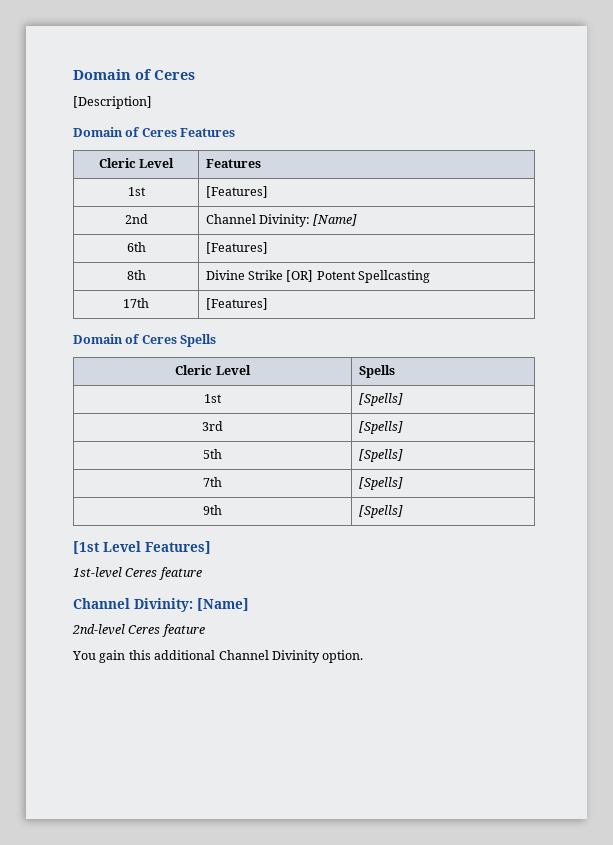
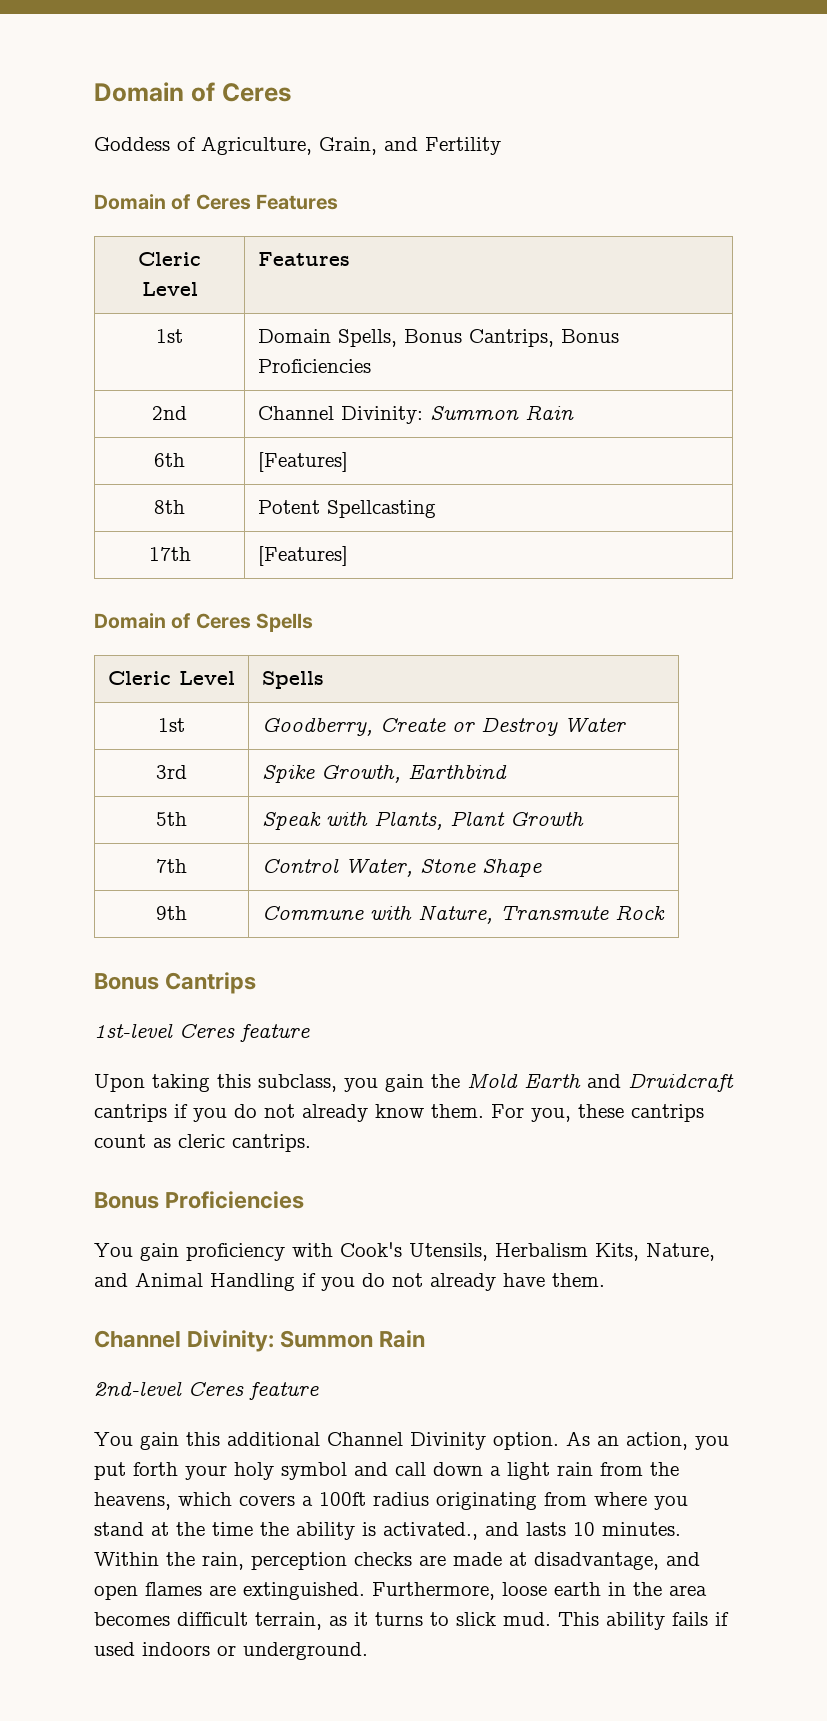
[73,96,152,109] [Description] -> [94,136,501,155] Goddess of Agriculture, Grain, and Fertility
[205,186,268,198] [Features] -> [257,329,619,347] [257,359,371,373] Domain Spells, Bonus Cantrips, Bonus Proficiencies
[313,214,358,226] [Name] -> [429,405,574,420] Summon Rain
[205,270,314,282] Divine Strike [OR] -> (185, 507) none
[358,393,403,406] [202,421,223,431] [358,421,403,434] [203,449,222,459] [358,449,403,462] [203,477,222,487] [358,477,403,490] [203,505,222,515] [358,505,403,518] [73,541,211,554] [73,567,202,580] [73,598,249,612] [Spells] // 3rd | [Spells] // 5th | [Spells] // 7th | [Spells] // 9th | [Spells] // [1st Level Features] // 1st-level Ceres feature // Channel Divinity: [Name] -> [261,717,626,736] [156,765,187,779] [261,764,507,783] [156,812,187,826] [261,811,584,830] [156,859,187,873] [261,858,542,877] [156,906,187,920] [261,905,665,924] [94,972,257,994] [94,1023,310,1042] [94,1073,734,1092] [94,1104,704,1122] [94,1134,311,1152] [94,1191,305,1209] [94,1242,715,1261] [94,1272,605,1291] [94,1330,426,1352] Goodberry, Create or Destroy Water // 3rd | Spike Growth, Earthbind // 5th | Speak with Plants, Plant Growth // 7th | Control Water, Stone Shape // 9th | Commune with Nature, Transmute Rock // Bonus Cantrips // 1st-level Ceres feature // Upon taking this subclass, you gain the Mold Earth and Druidcraft cantrips if you do not already know them. For you, these cantrips count as cleric cantrips. // Bonus Proficiencies // You gain proficiency with Cook's Utensils, Herbalism Kits, Nature, and Animal Handling if you do not already have them. // Channel Divinity: Summon Rain
(364, 656) none -> [566,1431,729,1450] [94,1462,679,1480] [94,1492,688,1510] [94,1522,681,1540] [94,1552,700,1570] [94,1582,707,1600] [94,1612,729,1630] [94,1642,368,1660] As an action, you put forth your holy symbol and call down a light rain from the heavens, which covers a 100ft radius originating from where you stand at the time the ability is activated., and lasts 10 minutes. Within the rain, perception checks are made at disadvantage, and open flames are extinguished. Furthermore, loose earth in the area becomes difficult terrain, as it turns to slick mud. This ability fails if used indoors or underground.

